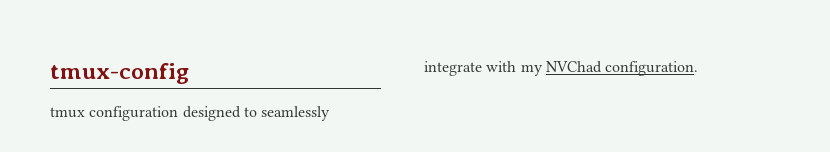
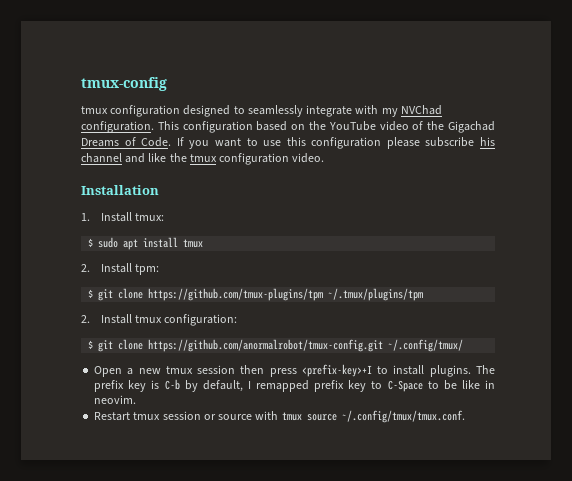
(699, 68) none -> [157,121,495,133] [81,137,495,149] [81,153,325,165] [81,185,159,195] [81,212,164,222] [88,237,204,250] [81,263,159,275] [88,288,424,301] [81,314,238,326] [88,339,464,352] [94,364,495,377] [94,379,496,392] [94,395,137,404] [94,410,465,423] This configuration based on the YouTube video of the Gigachad Dreams of Code. If you want to use this configuration please subscribe his channel and like the tmux configuration video. // Installation // 1. Install tmux: // $ sudo apt install tmux // 2. Install tpm: // $ git clone https://github.com/tmux-plugins/tpm ~/.tmux/plugins/tpm // 2. Install tmux configuration: // $ git clone https://github.com/anormalrobot/tmux-config.git ~/.config/tmux/ // Open a new tmux session then press <prefix-key>+I to install plugins. The prefix key is C-b by default, I remapped prefix key to C-Space to be like in neovim. // Restart tmux session or source with tmux source ~/.config/tmux/tmux.conf.

